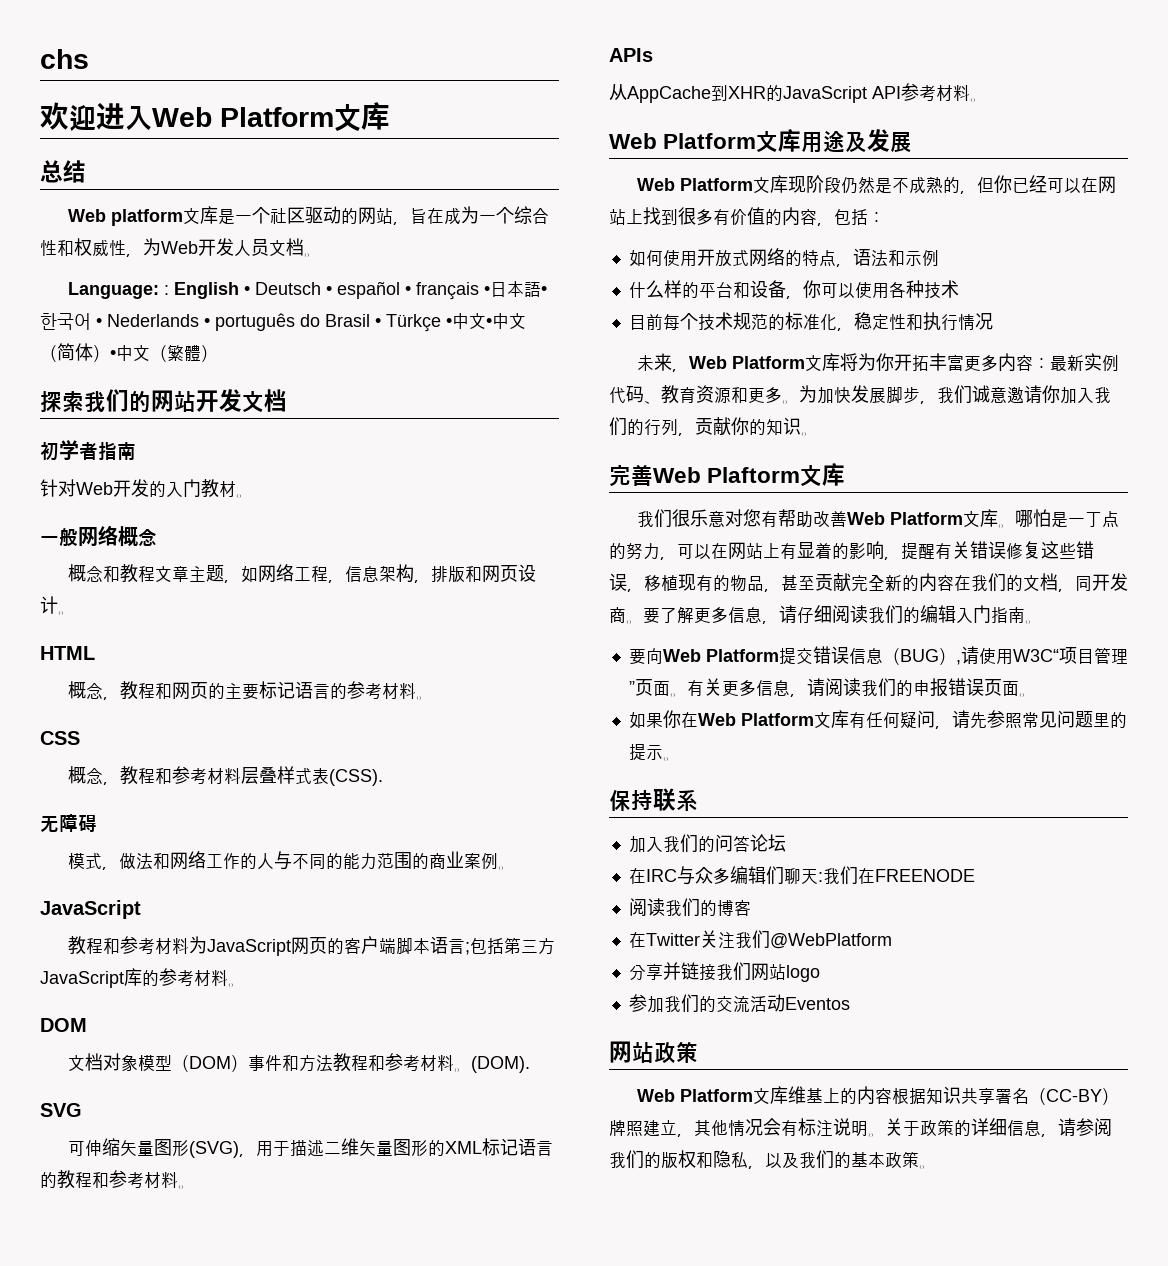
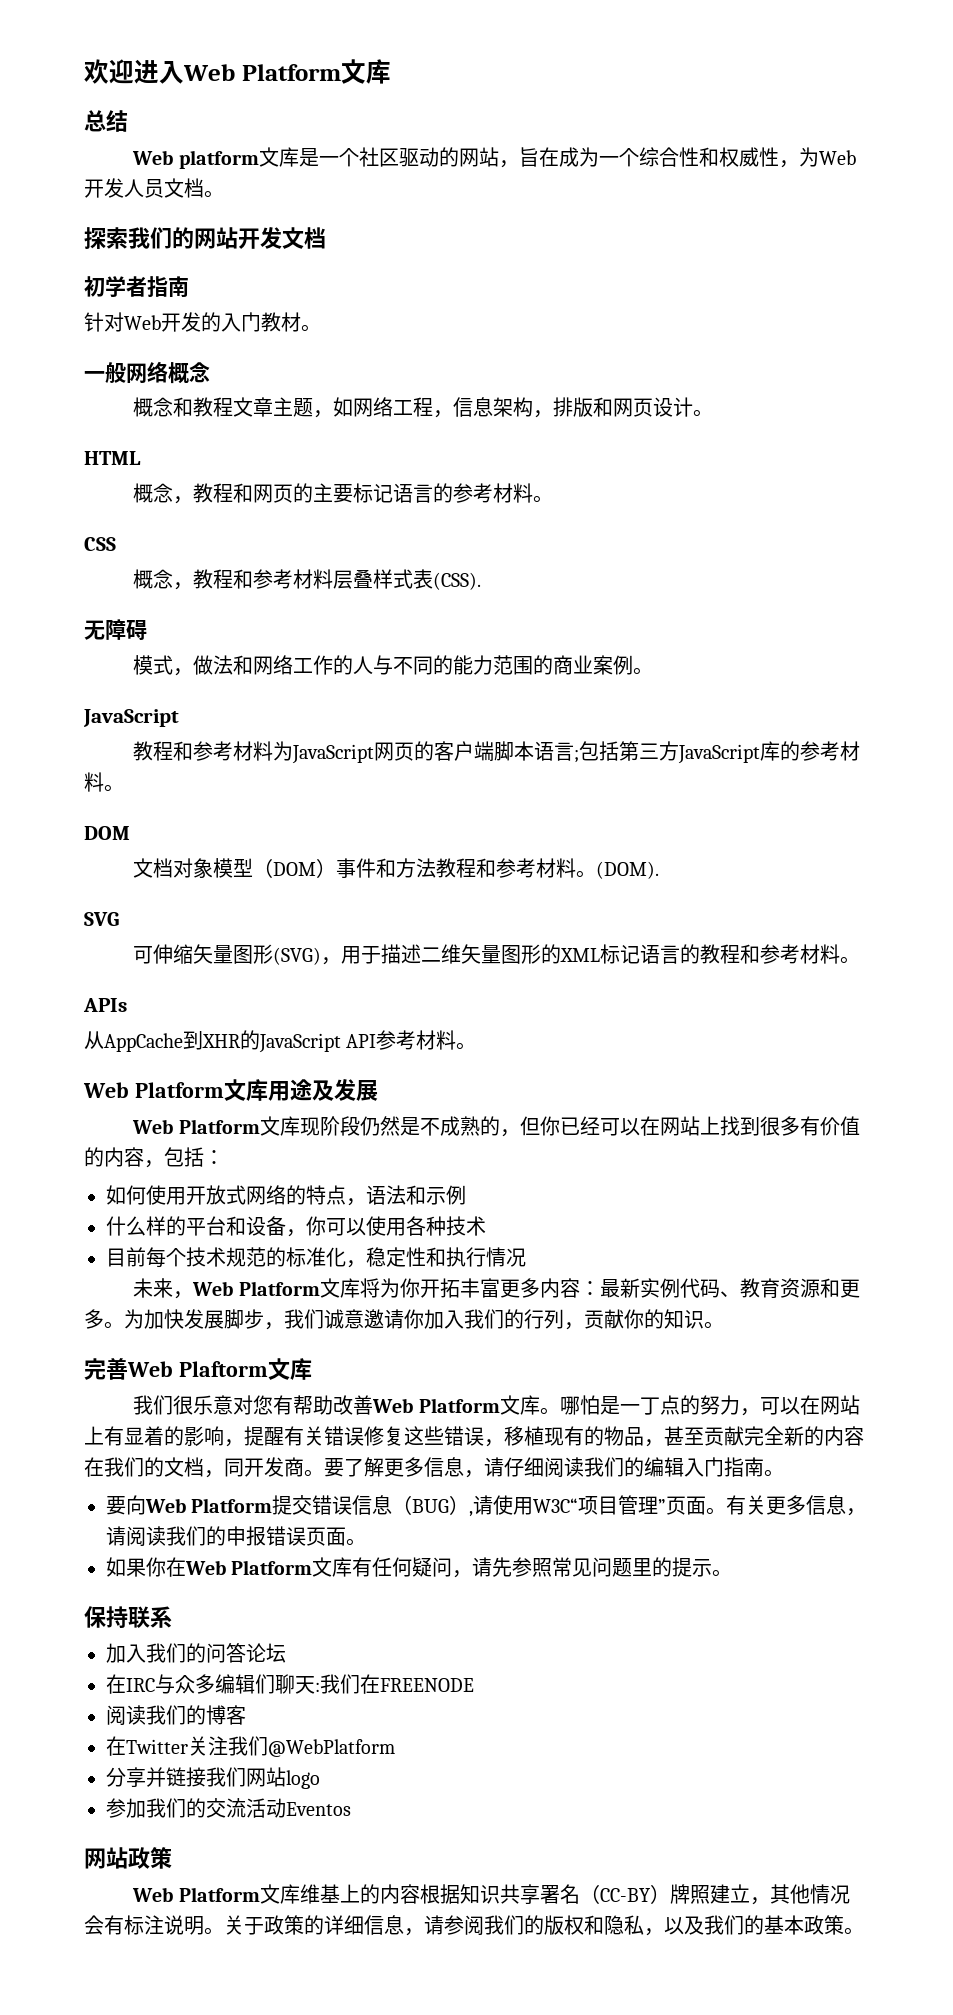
[40,49,89,69] chs // -> (84, 71) none
[68,281,548,300] [40,313,526,332] [40,343,218,362] // Language: : English • Deutsch • español • français •日本語• 한국어 • Nederlands • português do Brasil • Türkçe •中文•中文（简体）•中文（繁體） -> (224, 194) none

